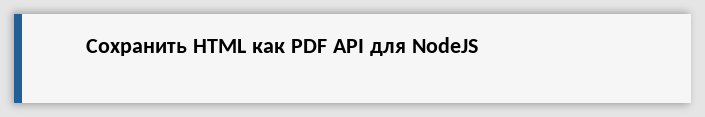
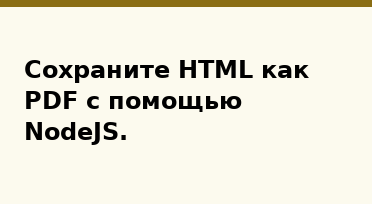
[86,39,187,56] Сохранить -> [24,60,170,83] Сохраните
[332,37,478,56] API для NodeJS -> [86,96,242,112] [24,122,128,145] с помощью NodeJS.

